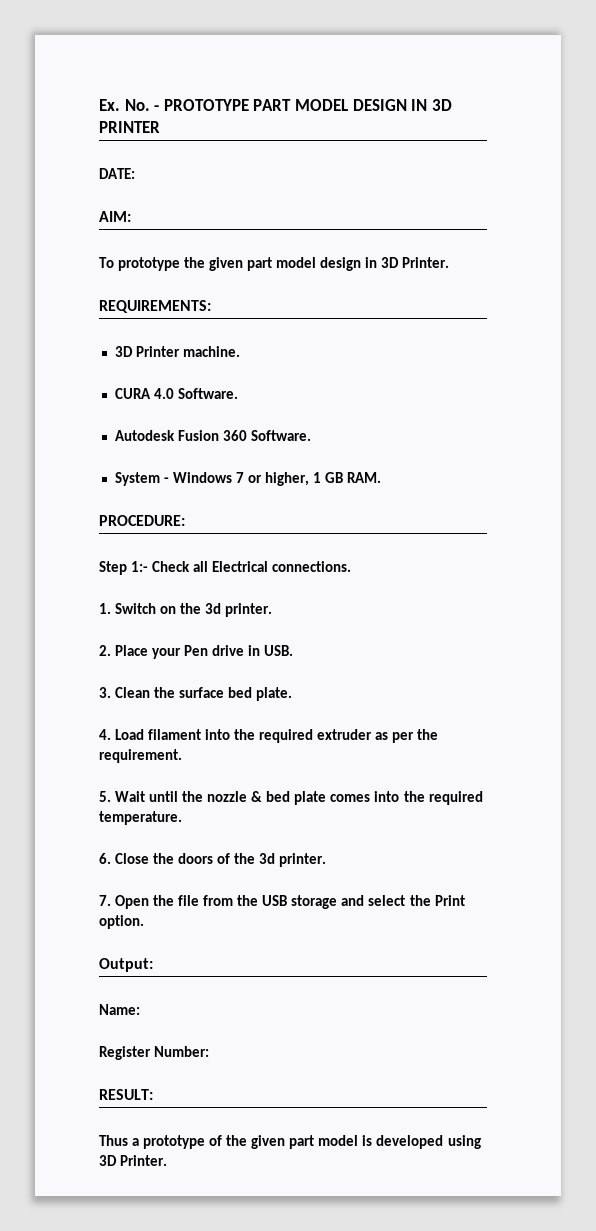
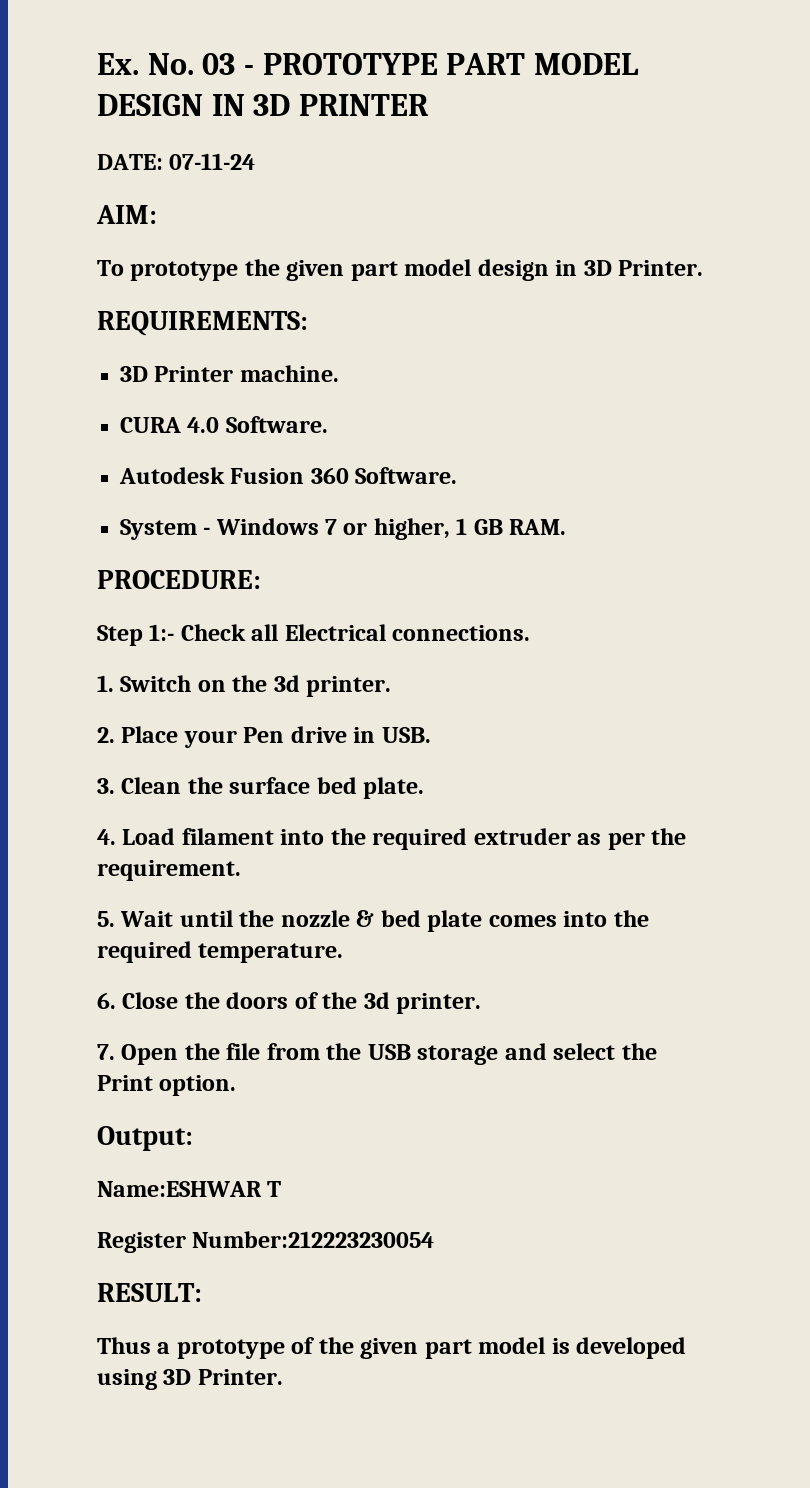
(150, 105) none -> [202,53,236,75] 03
(135, 173) none -> [169,153,256,170] 07-11-24
[99,1004,140,1015] Name: -> [97,1181,282,1197] Name:ESHWAR T
[154,1046,210,1057] Number: -> [192,1231,435,1248] Number:212223230054

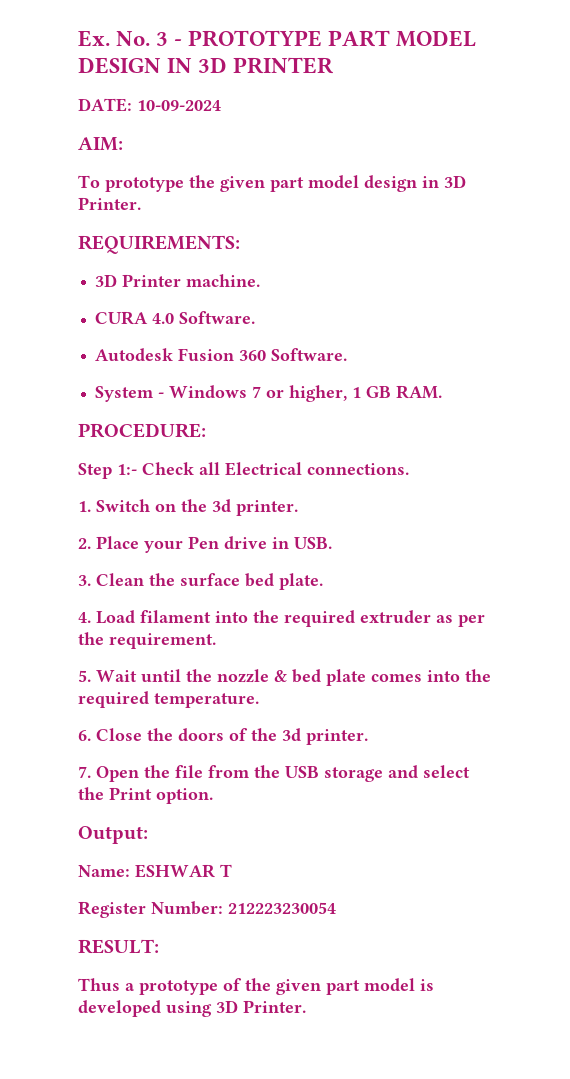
[202,53,236,75] 03 -> [156,32,169,46] 3
[169,153,256,170] 07-11-24 -> [137,100,221,111] 10-09-2024
[97,1181,262,1197] Name:ESHWAR -> [78,864,215,878] Name: ESHWAR
[192,1231,435,1248] Number:212223230054 -> [151,901,336,915] Number: 212223230054

